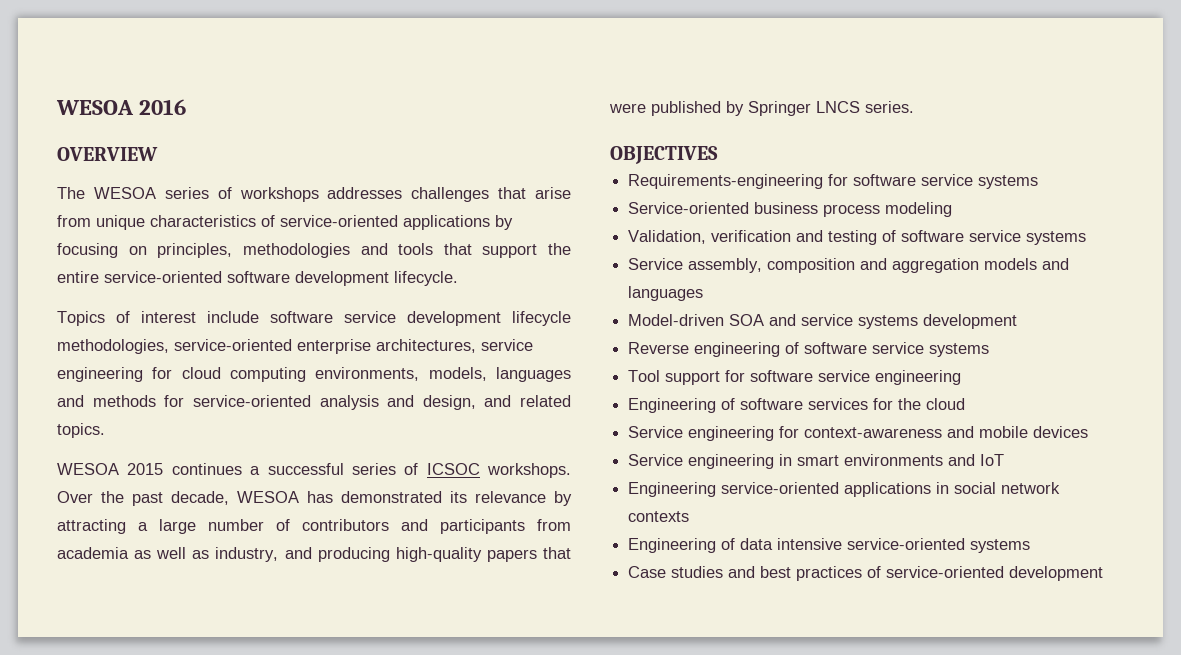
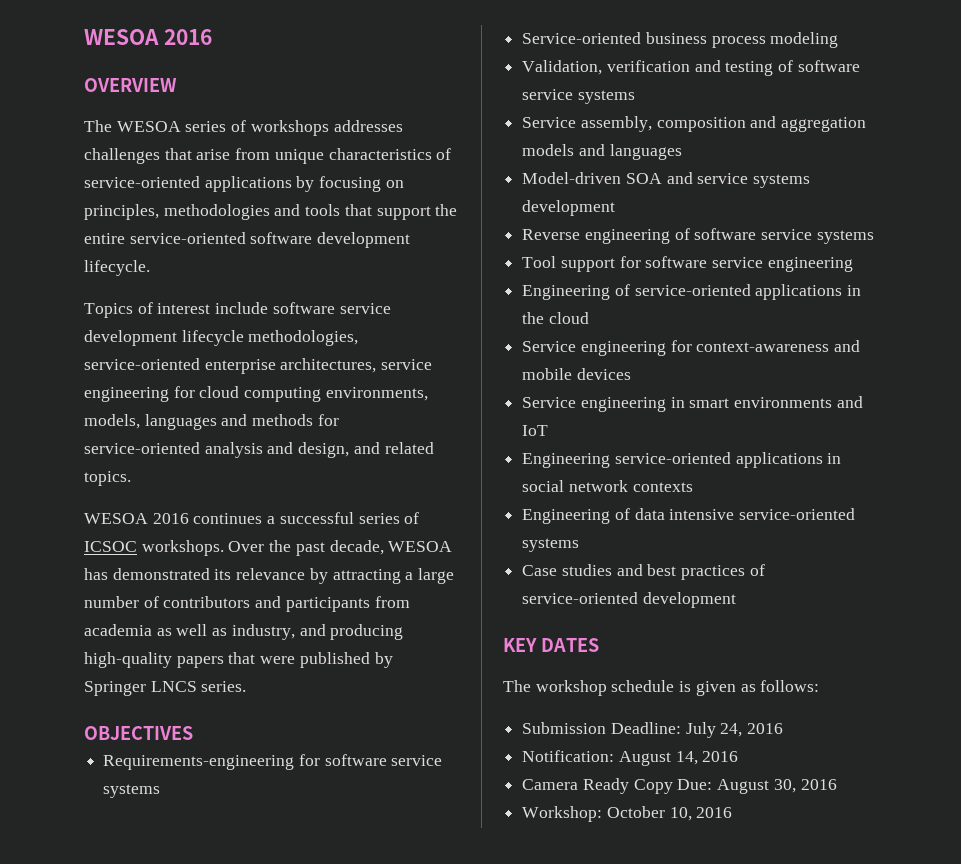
[127,463,164,475] 2015 -> [152,513,189,524] 2016
[740,398,894,410] software services for -> [634,284,862,300] service-oriented applications in
(1104, 573) none -> [503,638,599,652] [503,680,820,696] [522,722,784,738] [522,750,739,766] [522,778,837,794] [522,806,733,822] // KEY DATES // The workshop schedule is given as follows: // Submission Deadline: July 24, 2016 // Notification: August 14, 2016 // Camera Ready Copy Due: August 30, 2016 // Workshop: October 10, 2016

